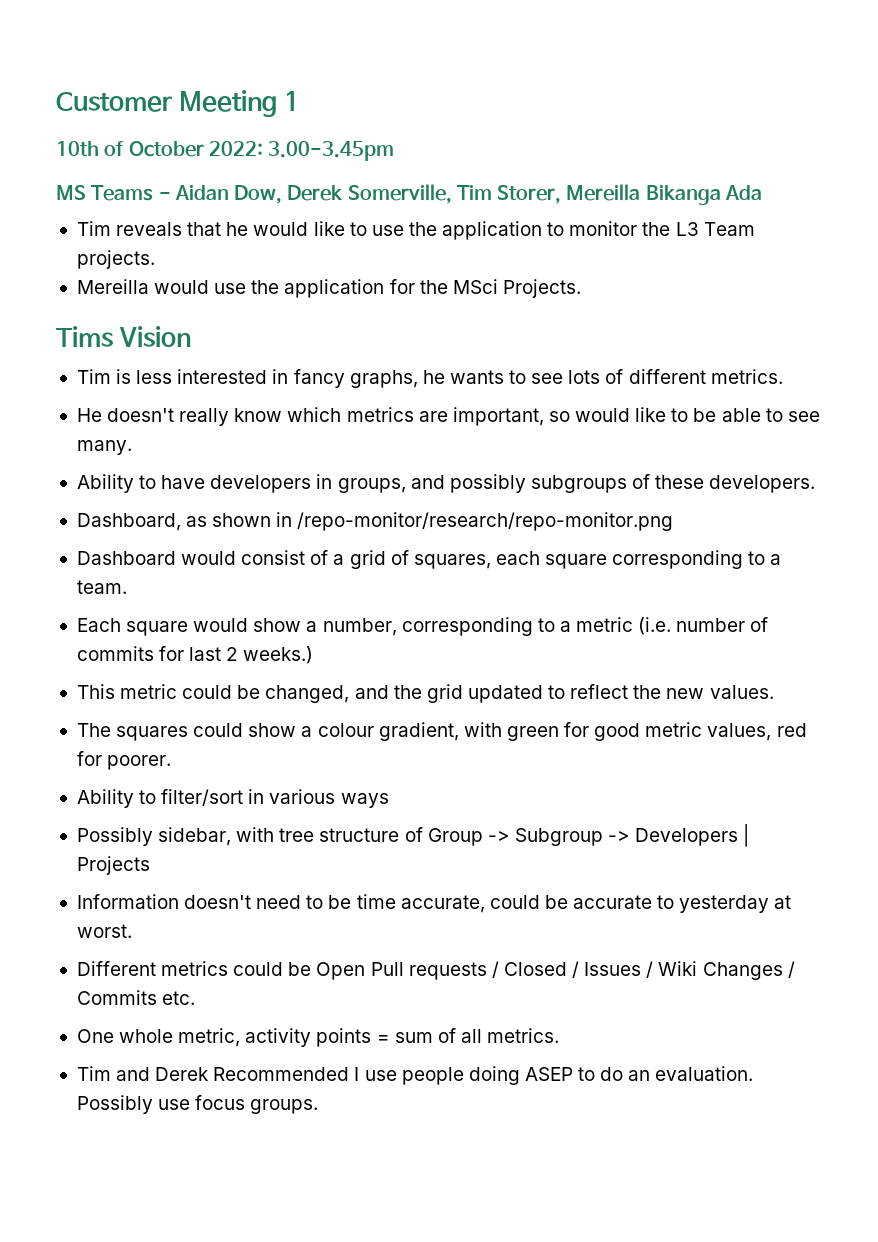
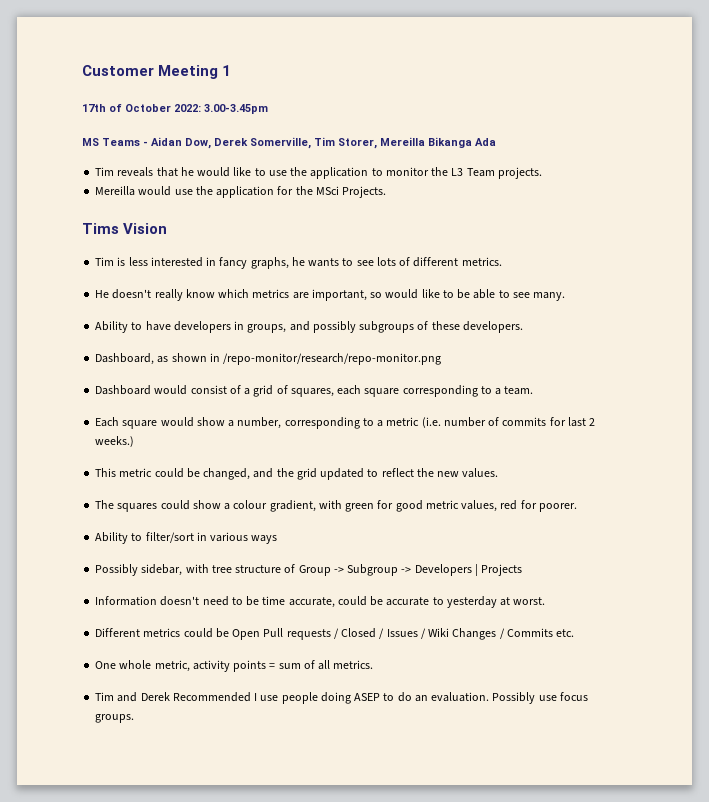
[56,141,99,156] 10th -> [82,104,106,112] 17th

